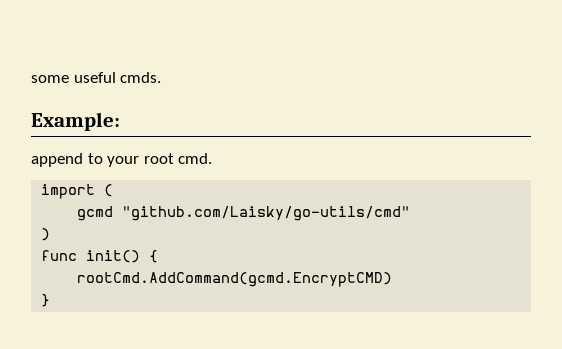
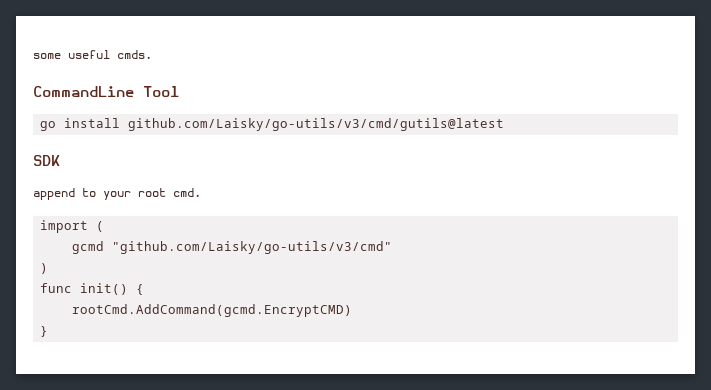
[31,112,120,131] Example: -> [33,86,179,97] [40,118,505,131] [33,155,60,166] CommandLine Tool // go install github.com/Laisky/go-utils/v3/cmd/gutils@latest // SDK
[122,206,411,221] "github.com/Laisky/go-utils/cmd" -> [112,241,393,254] "github.com/Laisky/go-utils/v3/cmd"

